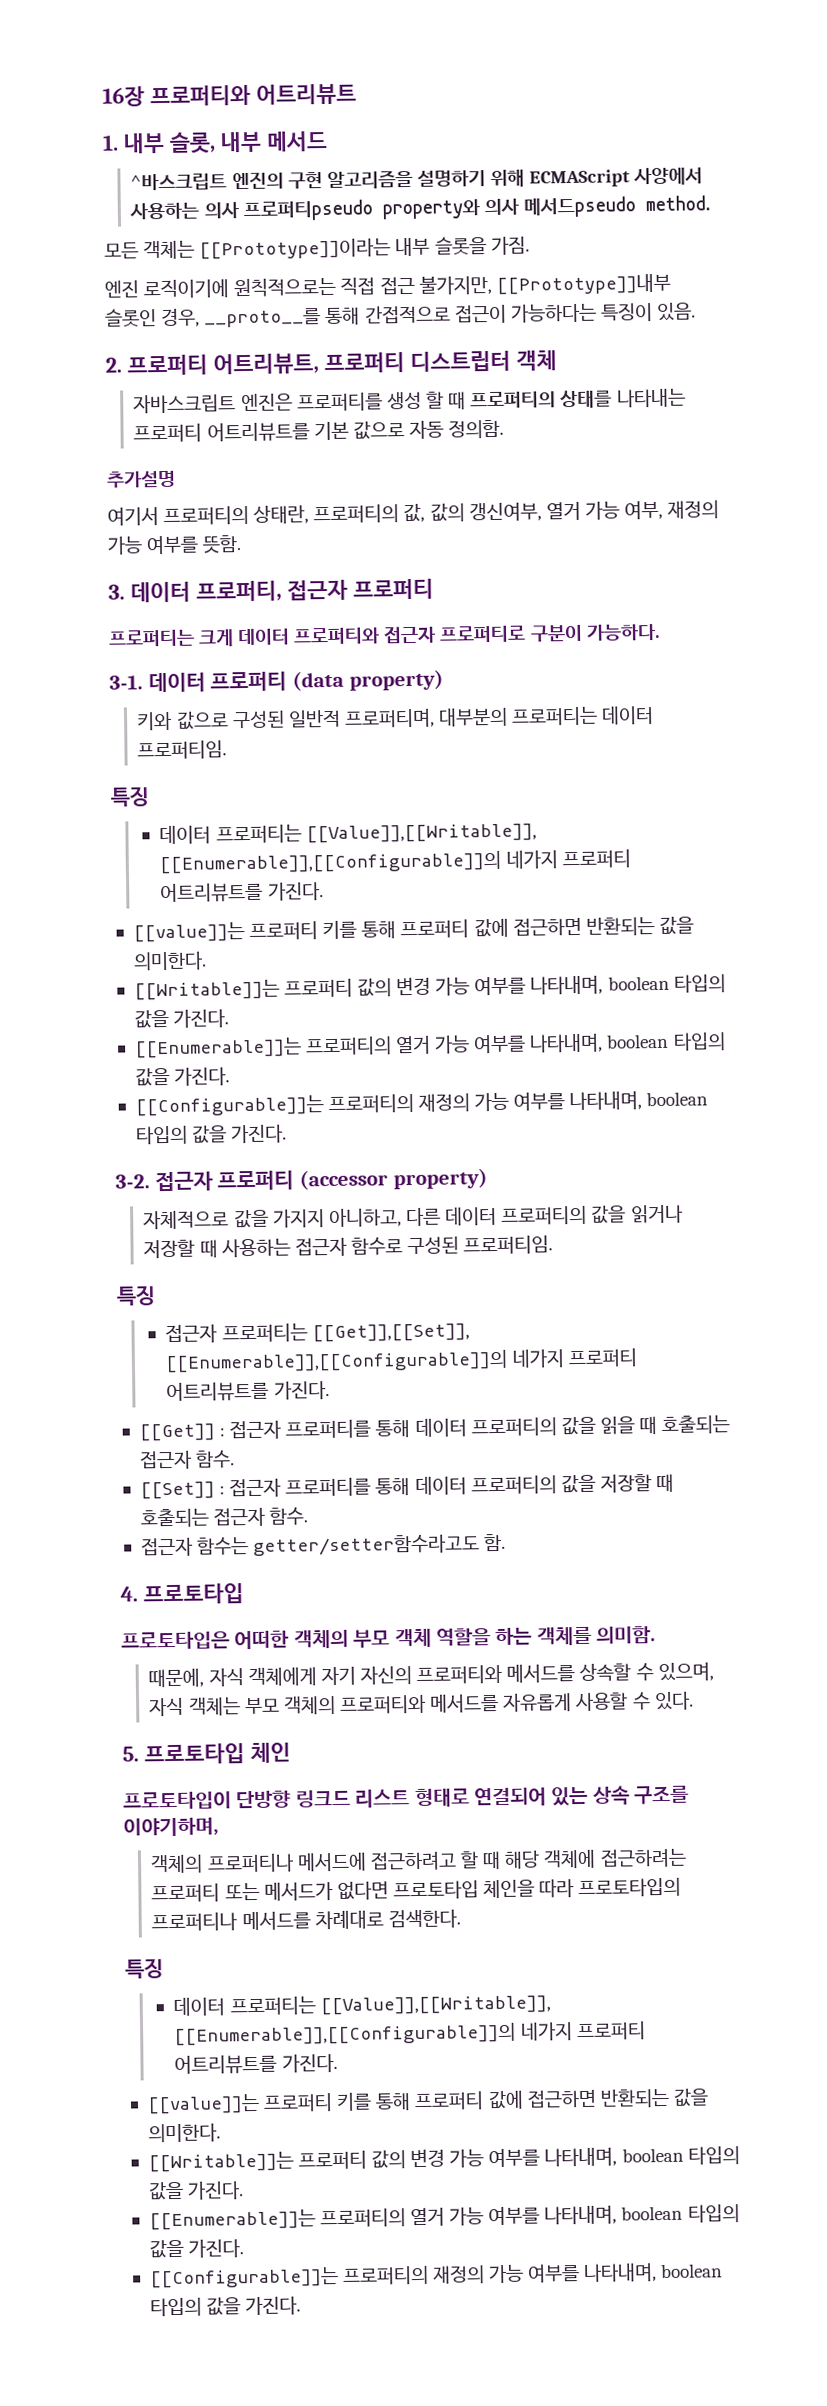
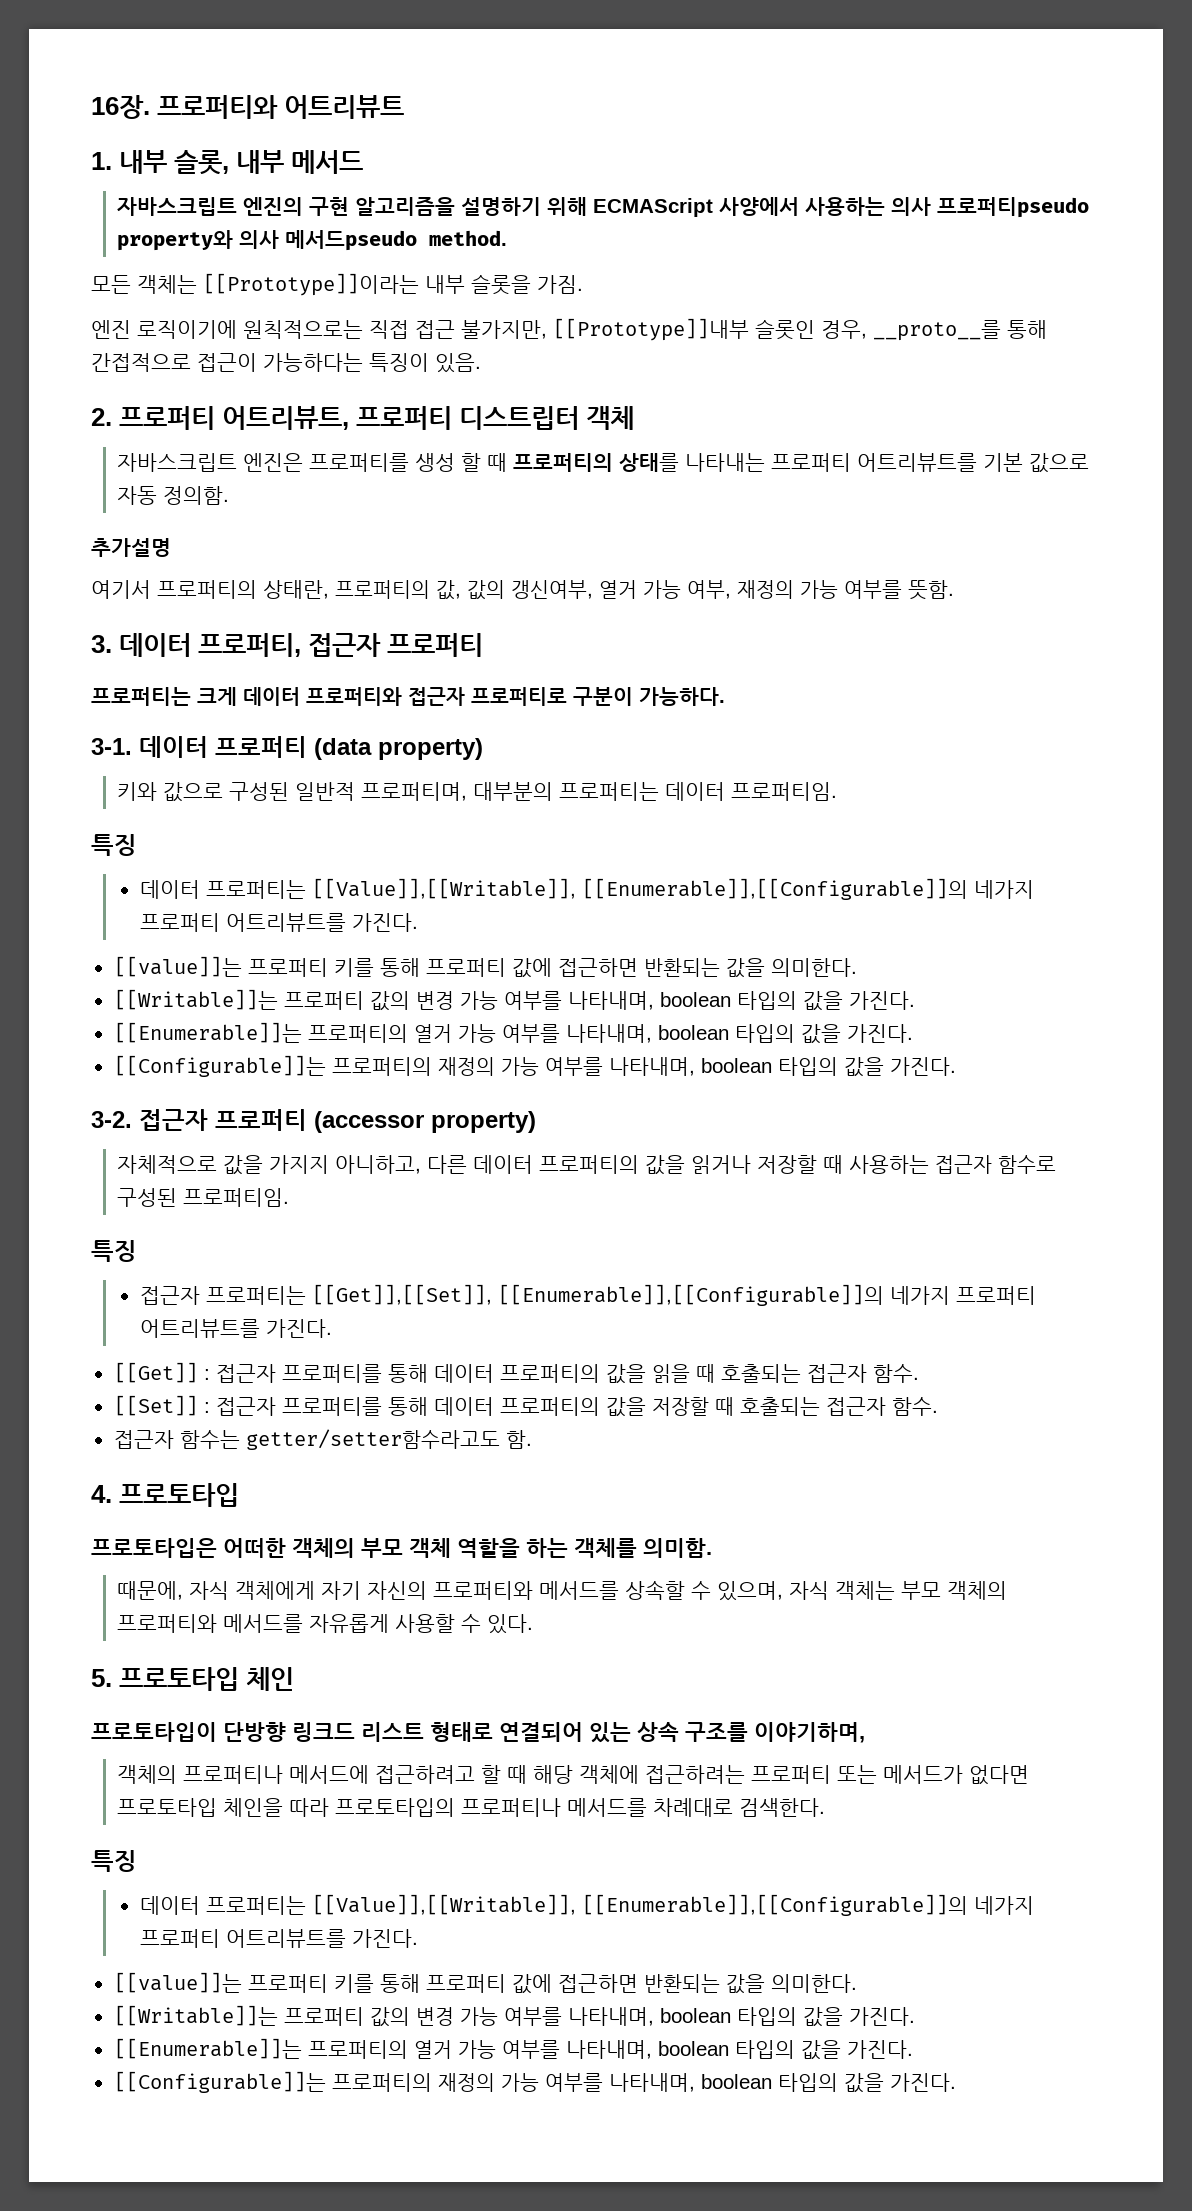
[102,86,145,107] 16장 -> [91,95,150,119] 16장.
[130,173,228,191] ^바스크립트 -> [116,197,237,216] 자바스크립트

